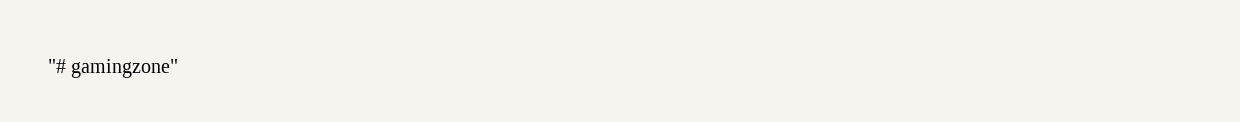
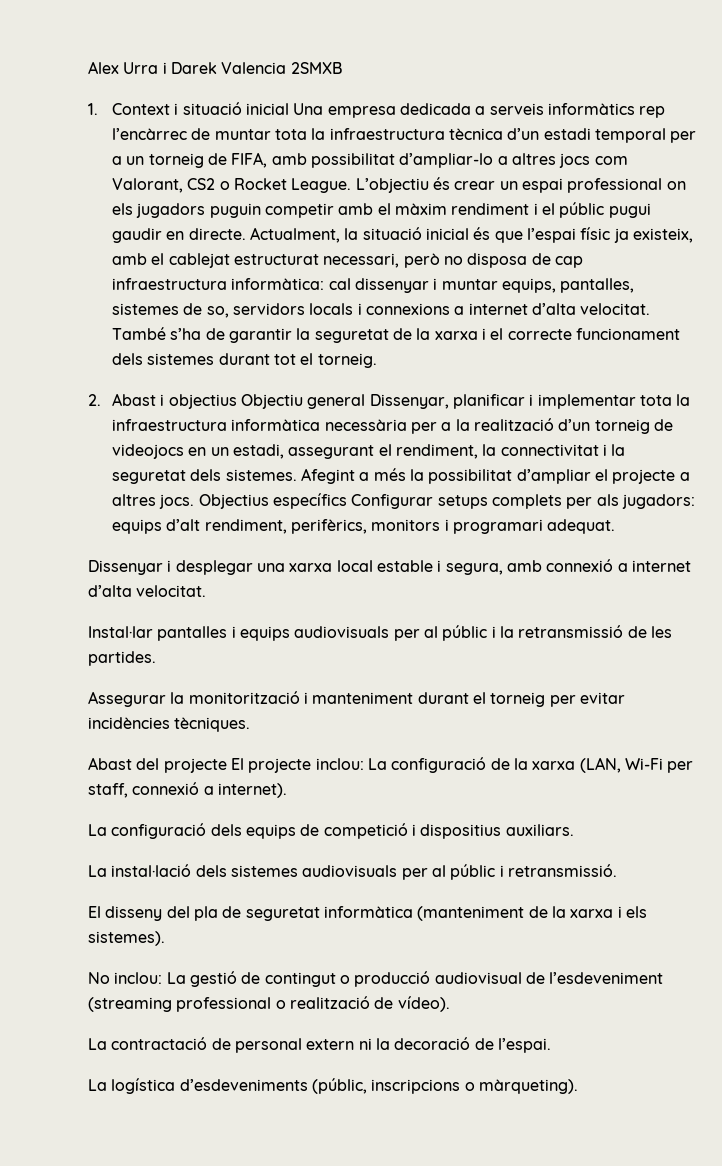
[48,59,179,78] "# gamingzone" -> [88,61,342,74] [88,102,666,118] [111,128,697,143] [111,152,628,168] [111,177,686,193] [111,202,651,218] [111,227,693,243] [111,253,583,268] [111,278,635,293] [111,303,651,318] [111,327,680,343] [111,353,377,368] [88,393,691,409] [111,418,673,434] [111,444,626,459] [111,468,690,484] [111,493,695,509] [111,519,616,534] [88,559,691,575] [88,585,207,597] [88,625,672,641] [88,651,156,666] [88,691,625,707] [88,717,251,732] [88,757,694,773] [88,782,287,798] [88,823,574,839] [88,864,617,880] [88,906,647,921] [88,931,165,946] [88,971,664,987] [88,996,450,1012] [88,1037,551,1053] [88,1078,578,1094] Alex Urra i Darek Valencia 2SMXB // 1. Context i situació inicial Una empresa dedicada a serveis informàtics rep l’encàrrec de muntar tota la infraestructura tècnica d’un estadi temporal per a un torneig de FIFA, amb possibilitat d’ampliar-lo a altres jocs com Valorant, CS2 o Rocket League. L’objectiu és crear un espai professional on els jugadors puguin competir amb el màxim rendiment i el públic pugui gaudir en directe. Actualment, la situació inicial és que l’espai físic ja existeix, amb el cablejat estructurat necessari, però no disposa de cap infraestructura informàtica: cal dissenyar i muntar equips, pantalles, sistemes de so, servidors locals i connexions a internet d’alta velocitat. També s’ha de garantir la seguretat de la xarxa i el correcte funcionament dels sistemes durant tot el torneig. // 2. Abast i objectius Objectiu general Dissenyar, planificar i implementar tota la infraestructura informàtica necessària per a la realització d’un torneig de videojocs en un estadi, assegurant el rendiment, la connectivitat i la seguretat dels sistemes. Afegint a més la possibilitat d’ampliar el projecte a altres jocs. Objectius específics Configurar setups complets per als jugadors: equips d’alt rendiment, perifèrics, monitors i programari adequat. // Dissenyar i desplegar una xarxa local estable i segura, amb connexió a internet d’alta velocitat. // Instal·lar pantalles i equips audiovisuals per al públic i la retransmissió de les partides. // Assegurar la monitorització i manteniment durant el torneig per evitar incidències tècniques. // Abast del projecte El projecte inclou: La configuració de la xarxa (LAN, Wi-Fi per staff, connexió a internet). // La configuració dels equips de competició i dispositius auxiliars. // La instal·lació dels sistemes audiovisuals per al públic i retransmissió. // El disseny del pla de seguretat informàtica (manteniment de la xarxa i els sistemes). // No inclou: La gestió de contingut o producció audiovisual de l’esdeveniment (streaming professional o realització de vídeo). // La contractació de personal extern ni la decoració de l’espai. // La logística d’esdeveniments (públic, inscripcions o màrqueting).

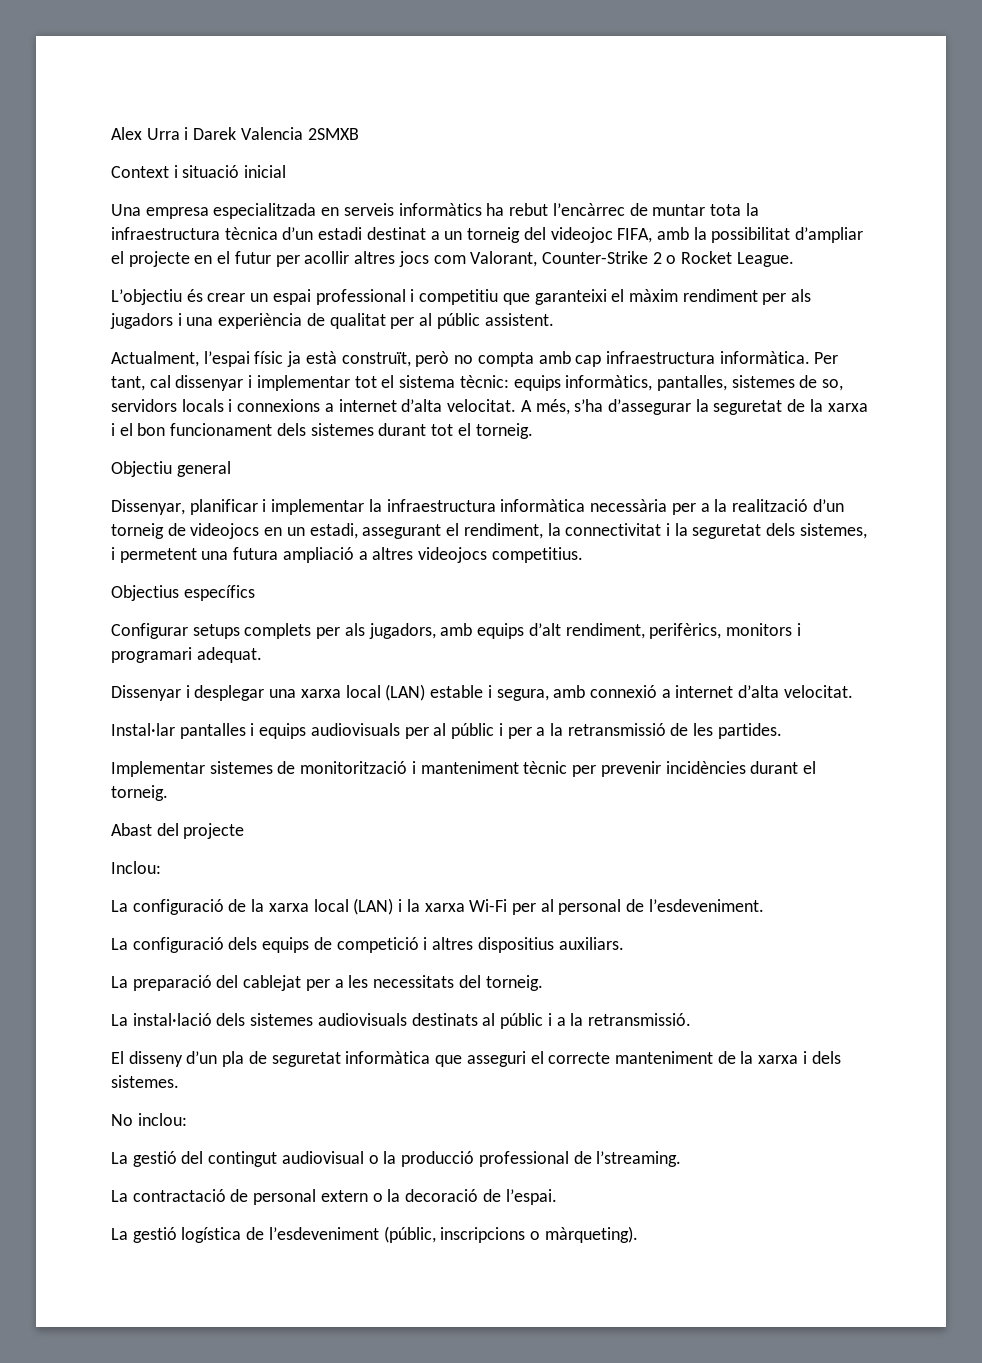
[88,103,98,115] 1. -> (359, 134) none
(289, 109) none -> (287, 171) //
[399,103,666,118] dedicada a serveis informàtics rep -> [213,203,549,219] especialitzada en serveis informàtics ha rebut
[594,128,697,143] temporal per -> [366,227,426,240] destinat
[207,152,508,168] de FIFA, amb possibilitat d’ampliar-lo a -> [523,227,864,243] [111,251,350,267] del videojoc FIFA, amb la possibilitat d’ampliar el projecte en el futur per acollir
[187,178,216,190] CS2 -> [541,251,662,264] Counter-Strike 2
(352, 185) none -> (794, 259) //
[666,181,686,190] [111,202,651,218] [111,227,693,243] [111,253,583,268] [111,278,556,293] on els jugadors puguin competir amb el màxim rendiment i el públic pugui gaudir en directe. Actualment, la situació inicial és que l’espai físic ja existeix, amb el cablejat estructurat necessari, però no disposa de cap infraestructura informàtica: cal dissenyar i muntar equips, -> [410,289,812,305] [110,313,554,329] [111,351,839,367] [111,375,653,391] i competitiu que garanteixi el màxim rendiment per als jugadors i una experiència de qualitat per al públic assistent. // Actualment, l’espai físic ja està construït, però no compta amb cap infraestructura informàtica. Per tant, cal dissenyar i implementar tot el sistema tècnic: equips informàtics,
[111,327,292,343] També s’ha de garantir -> [520,399,691,415] A més, s’ha d’assegurar
[507,329,572,340] correcte -> [137,423,166,436] bon
[88,393,237,409] 2. Abast i objectius -> (533, 431) none
(366, 401) none -> (231, 469) //
[639,395,672,406] tota -> (365, 507) none
[225,468,690,484] [111,494,195,509] sistemes. Afegint a més la possibilitat d’ampliar el projecte a altres jocs. -> [799,523,867,539] [111,547,583,563] sistemes, i permetent una futura ampliació a altres videojocs competitius. //
(347, 501) none -> (255, 593) //
[621,494,695,509] jugadors: -> [368,623,473,639] jugadors, amb
(373, 566) none -> [385,684,426,701] (LAN)
(496, 632) none -> [507,727,546,739] per a
[88,691,625,707] [88,717,251,732] Assegurar la monitorització i manteniment durant el torneig per evitar incidències tècniques. -> [111,761,816,777] [111,785,168,801] Implementar sistemes de monitorització i manteniment tècnic per prevenir incidències durant el torneig.
[230,758,364,773] El projecte inclou: -> [111,861,161,874] // Inclou: //
[579,757,694,773] [88,782,287,798] (LAN, Wi-Fi per staff, connexió a internet). -> [313,898,764,915] local (LAN) i la xarxa Wi-Fi per al personal de l’esdeveniment.
(416, 830) none -> [432,937,474,950] altres
(574, 830) none -> [111,975,543,991] // La preparació del cablejat per a les necessitats del torneig.
[401,864,504,880] per al públic i -> [411,1013,584,1029] destinats al públic i a la
[166,906,190,918] del -> [186,1051,218,1064] d’un
[417,906,647,921] [88,931,165,946] (manteniment de la xarxa i els sistemes). -> [435,1051,841,1067] [111,1075,179,1088] que asseguri el correcte manteniment de la xarxa i dels sistemes.
[166,971,664,987] [88,996,450,1012] La gestió de contingut o producció audiovisual de l’esdeveniment (streaming professional o realització de vídeo). -> [111,1151,682,1167] // La gestió del contingut audiovisual o la producció professional de l’streaming.
[358,1038,372,1050] ni -> [372,1193,383,1202] o
[111,1078,308,1094] logística d’esdeveniments -> [132,1227,379,1243] gestió logística de l’esdeveniment

